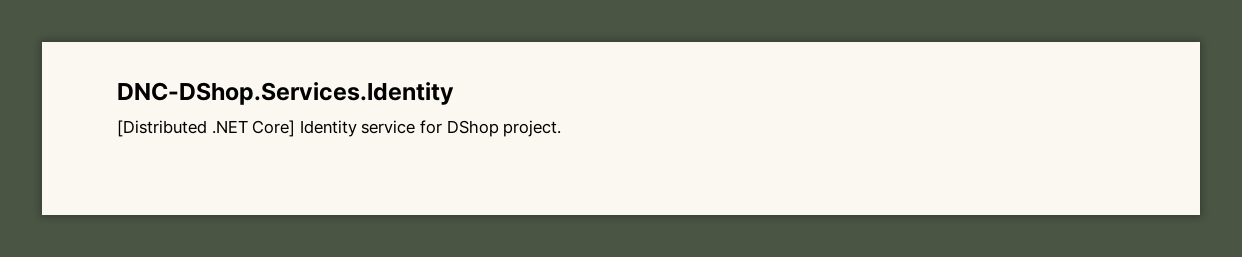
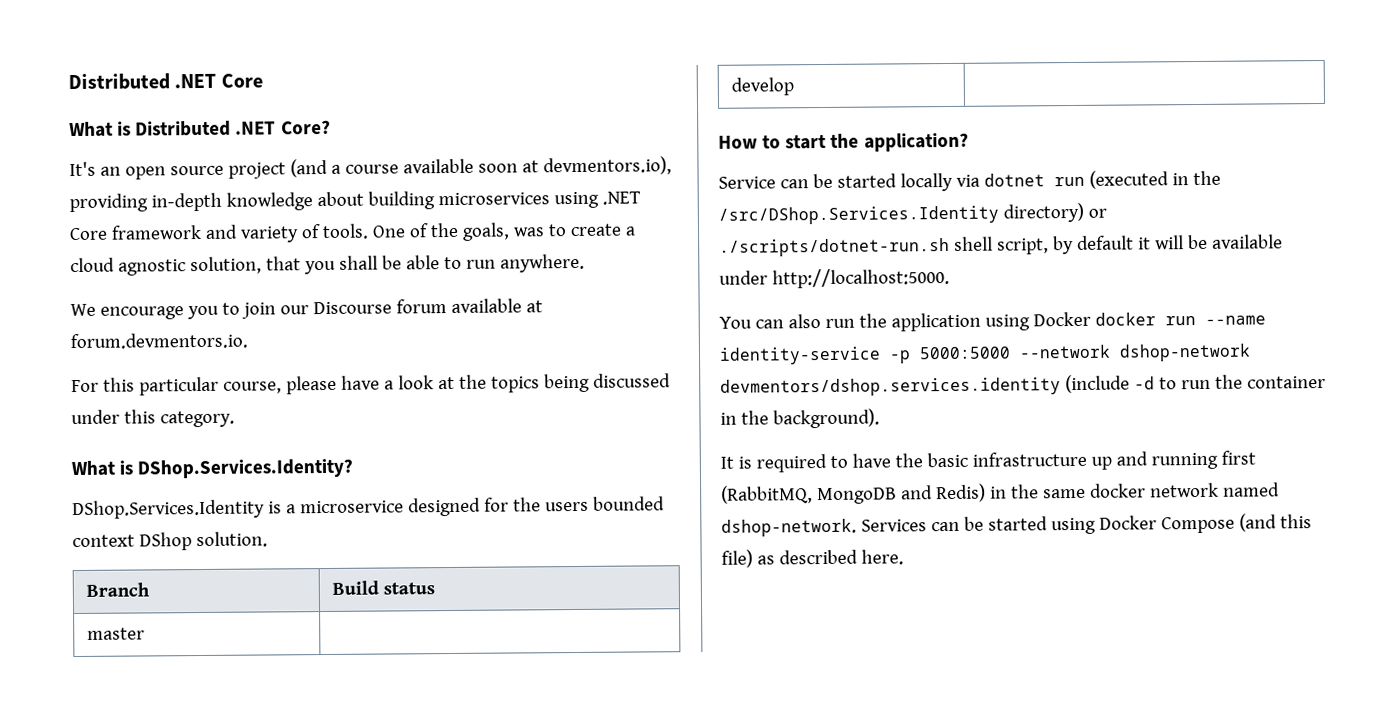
[117,82,454,105] [117,120,562,137] DNC-DShop.Services.Identity // [Distributed .NET Core] Identity service for DShop project. -> [68,73,263,91] [69,119,331,138] [69,156,672,180] [69,191,641,213] [69,222,636,243] [70,253,585,276] [70,298,543,320] [70,332,248,350] [71,373,671,396] [71,409,235,428] [71,458,354,479] [72,496,665,520] [72,531,268,551] [85,582,150,597] [331,580,435,595] [86,627,145,640] [730,77,794,96] [718,132,969,152] [718,170,1221,192] [718,202,1107,225] [719,234,1283,257] [719,267,950,289] [719,311,1266,332] [719,343,1251,365] [720,374,1326,397] [720,408,880,429] [720,450,1256,473] [721,482,1280,505] [721,513,1312,537] [721,549,904,568] Distributed .NET Core // What is Distributed .NET Core? // It's an open source project (and a course available soon at devmentors.io), providing in-depth knowledge about building microservices using .NET Core framework and variety of tools. One of the goals, was to create a cloud agnostic solution, that you shall be able to run anywhere. // We encourage you to join our Discourse forum available at forum.devmentors.io. // For this particular course, please have a look at the topics being discussed under this category. // What is DShop.Services.Identity? // DShop.Services.Identity is a microservice designed for the users bounded context DShop solution. // Branch | Build status // master | // develop | // How to start the application? // Service can be started locally via dotnet run (executed in the /src/DShop.Services.Identity directory) or ./scripts/dotnet-run.sh shell script, by default it will be available under http://localhost:5000. // You can also run the application using Docker docker run --name identity-service -p 5000:5000 --network dshop-network devmentors/dshop.services.identity (include -d to run the container in the background). // It is required to have the basic infrastructure up and running first (RabbitMQ, MongoDB and Redis) in the same docker network named dshop-network. Services can be started using Docker Compose (and this file) as described here.

